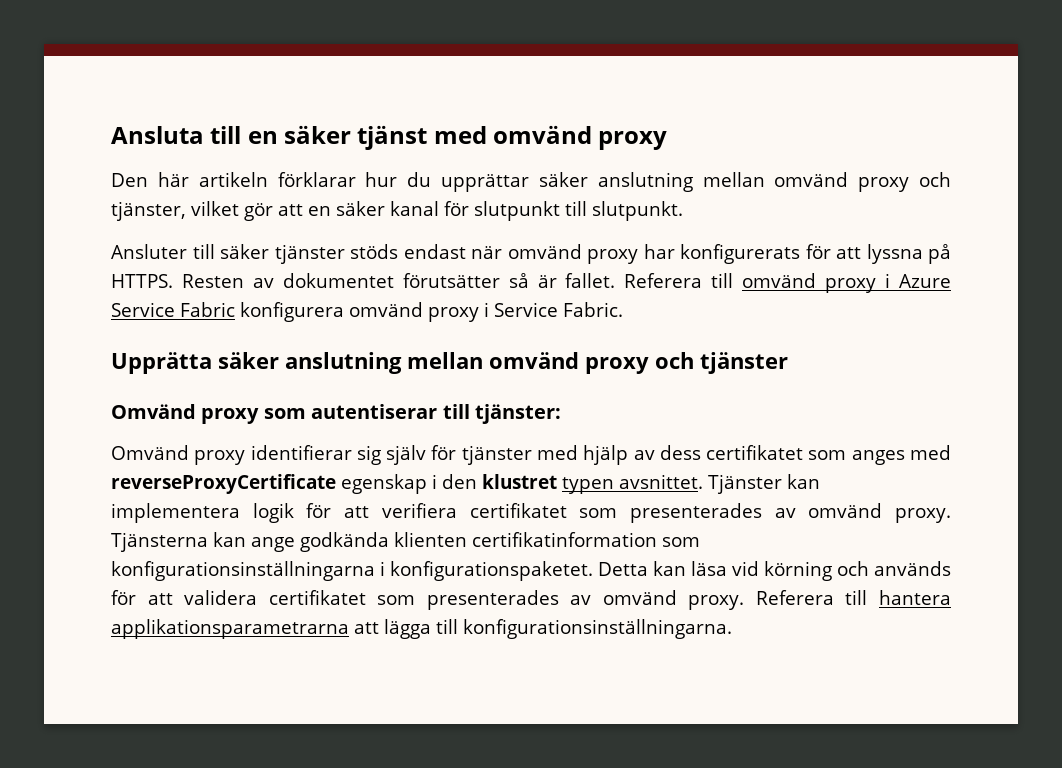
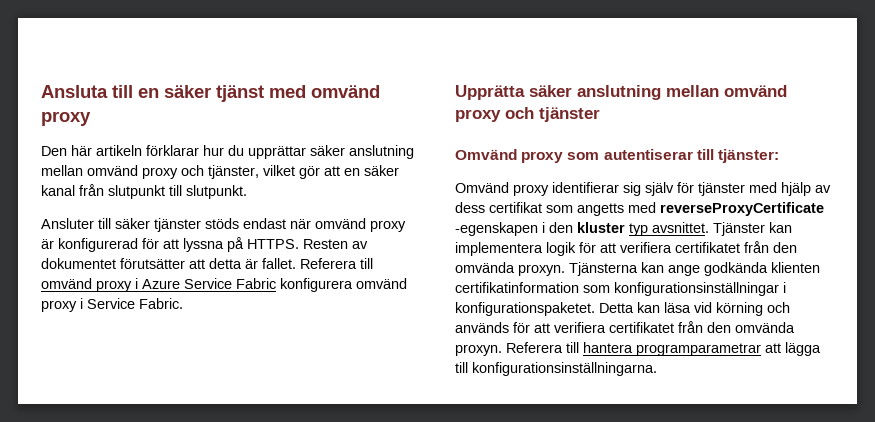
[444,201,469,216] för -> [79,184,104,196] från
[643,244,800,264] har konfigurerats -> [41,238,138,252] är konfigurerad
[508,273,529,288] så -> [189,258,242,269] att detta
[706,445,905,465] certifikatet som anges -> [489,202,624,216] certifikat som angetts
[341,474,427,494] egenskap -> [455,222,538,236] -egenskapen
[482,474,614,494] klustret typen -> [577,222,648,236] kluster typ
[579,503,952,523] som presenterades av omvänd proxy. -> [744,241,797,253] [455,262,565,276] från den omvända proxyn.
[111,561,375,581] konfigurationsinställningarna -> [614,282,779,296] konfigurationsinställningar
[184,590,745,610] validera certifikatet som presenterades av omvänd proxy. -> [554,321,795,333] [455,344,502,356] verifiera certifikatet från den omvända proxyn.
[111,619,349,639] applikationsparametrarna -> [636,343,761,356] programparametrar

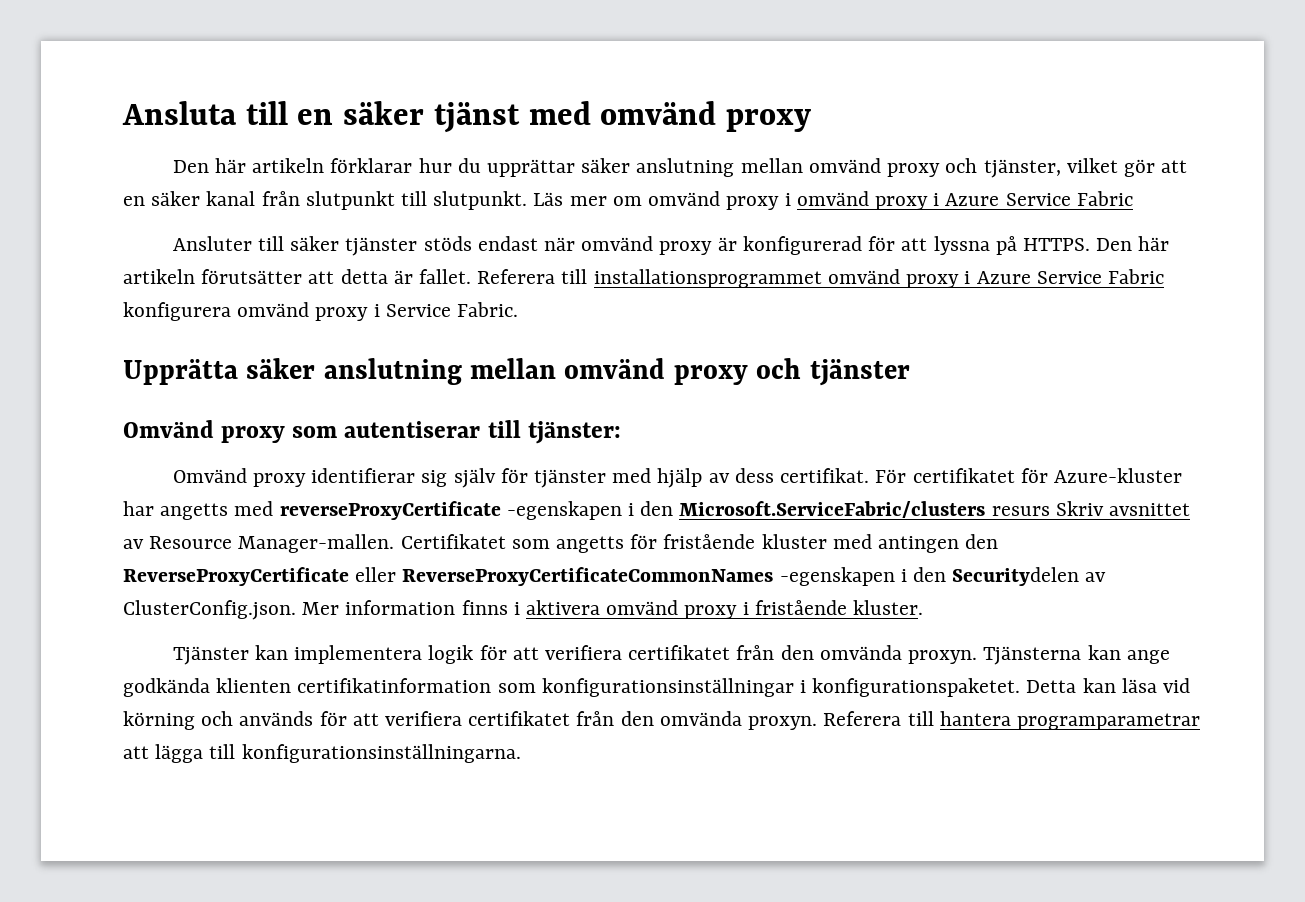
(247, 192) none -> [533,191,1133,210] Läs mer om omvänd proxy i omvänd proxy i Azure Service Fabric
[303,239,368,249] [41,258,116,269] Resten av dokumentet -> [1096,236,1170,251] [123,269,195,284] Den här artikeln
(373, 263) none -> [593,269,822,288] installationsprogrammet
[489,202,573,213] certifikat som -> [780,468,1182,483] [123,501,154,516] certifikat. För certifikatet för Azure-kluster har
[577,222,709,236] kluster typ avsnittet. -> [679,501,1191,518] [123,534,999,553] [123,567,1107,586] [123,600,924,620] Microsoft.ServiceFabric/clusters resurs Skriv avsnittet av Resource Manager-mallen. Certifikatet som angetts för fristående kluster med antingen den ReverseProxyCertificate eller ReverseProxyCertificateCommonNames -egenskapen i den Securitydelen av ClusterConfig.json. Mer information finns i aktivera omvänd proxy i fristående kluster. //

